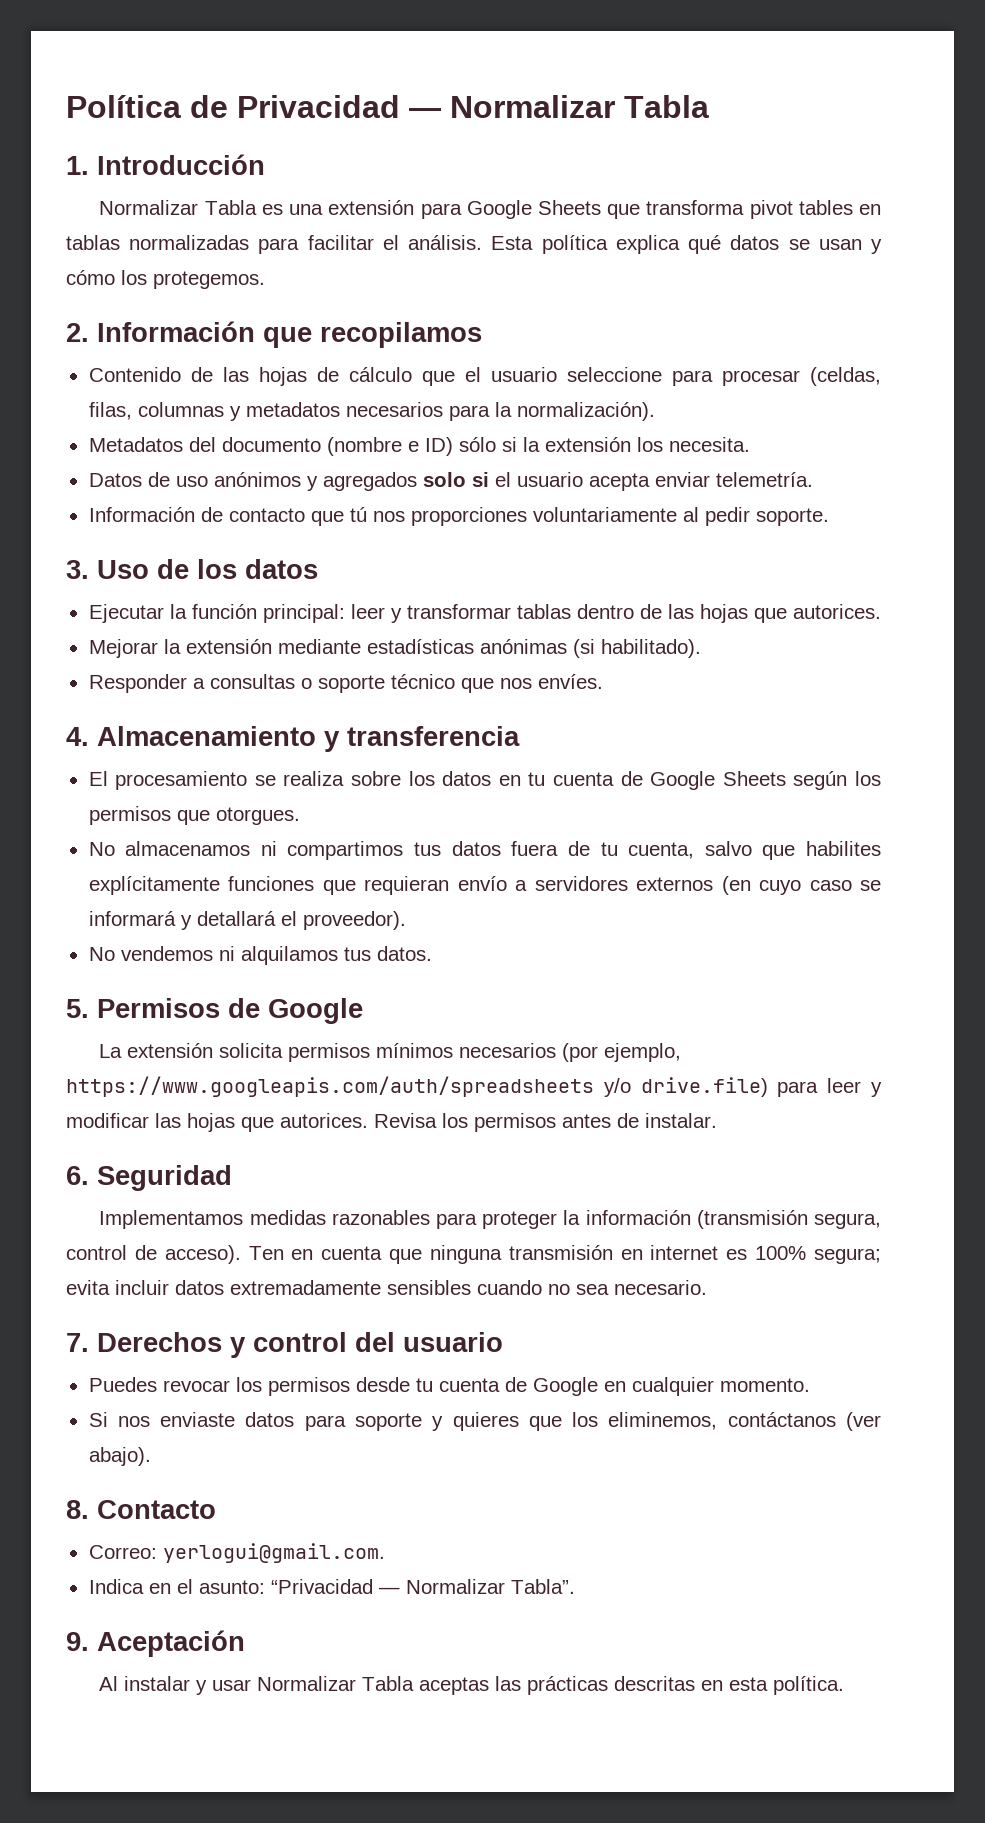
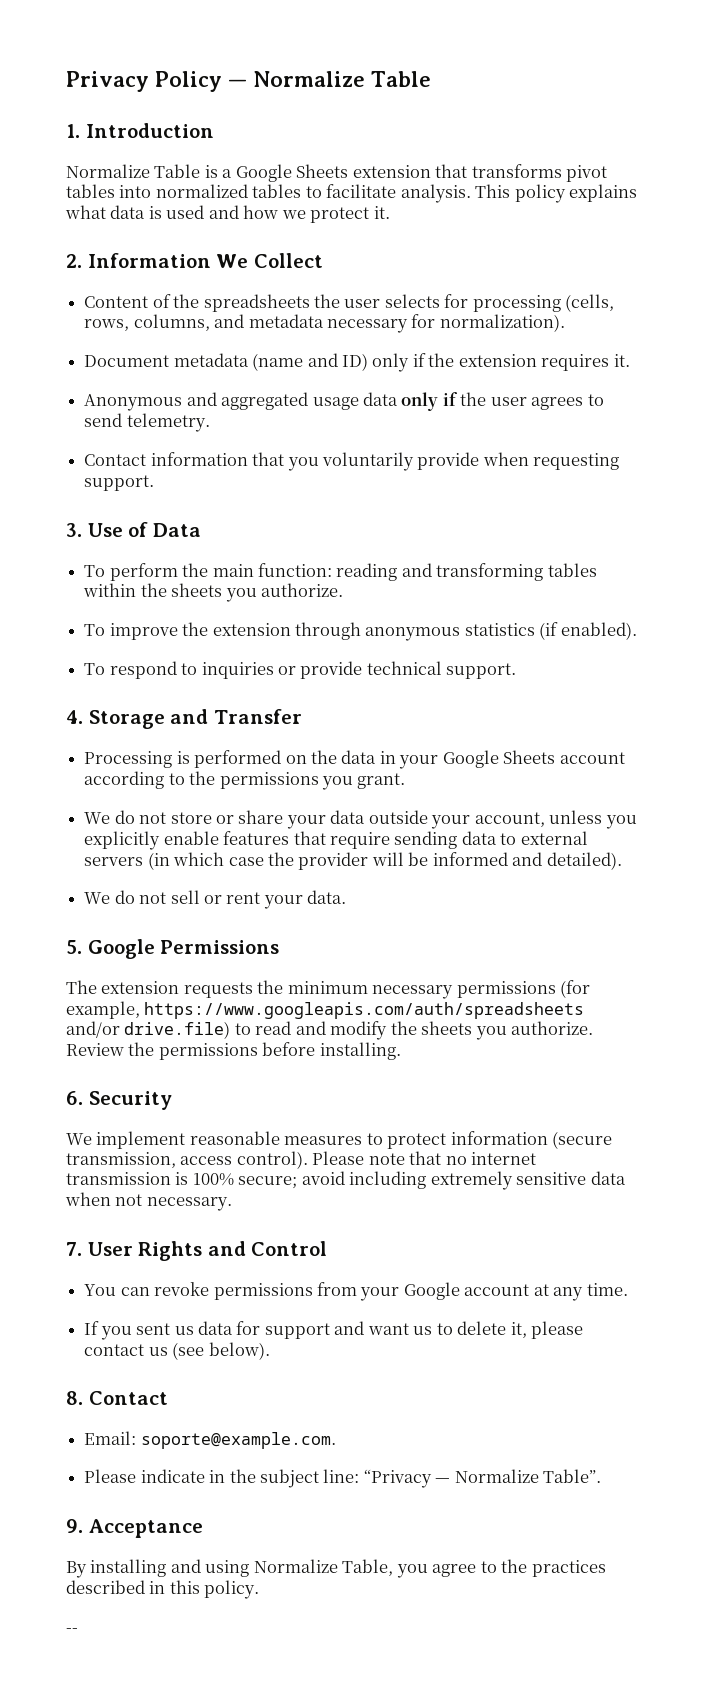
[66,95,709,118] [66,154,265,175] [99,200,882,219] [66,235,883,254] [66,270,265,289] [66,321,482,348] [88,367,882,386] [88,402,655,421] [88,437,750,456] [88,472,813,491] [88,507,829,526] [66,559,318,579] [88,604,881,623] [88,639,701,658] [88,674,603,693] [66,726,520,752] [88,771,881,790] [88,806,300,825] [88,841,882,860] [88,876,881,895] [88,911,406,930] [88,946,432,965] Política de Privacidad — Normalizar Tabla // 1. Introducción // Normalizar Tabla es una extensión para Google Sheets que transforma pivot tables en tablas normalizadas para facilitar el análisis. Esta política explica qué datos se usan y cómo los protegemos. // 2. Información que recopilamos // Contenido de las hojas de cálculo que el usuario seleccione para procesar (celdas, filas, columnas y metadatos necesarios para la normalización). // Metadatos del documento (nombre e ID) sólo si la extensión los necesita. // Datos de uso anónimos y agregados solo si el usuario acepta enviar telemetría. // Información de contacto que tú nos proporciones voluntariamente al pedir soporte. // 3. Uso de los datos // Ejecutar la función principal: leer y transformar tablas dentro de las hojas que autorices. // Mejorar la extensión mediante estadísticas anónimas (si habilitado). // Responder a consultas o soporte técnico que nos envíes. // 4. Almacenamiento y transferencia // El procesamiento se realiza sobre los datos en tu cuenta de Google Sheets según los permisos que otorgues. // No almacenamos ni compartimos tus datos fuera de tu cuenta, salvo que habilites explícitamente funciones que requieran envío a servidores externos (en cuyo caso se informará y detallará el proveedor). // No vendemos ni alquilamos tus datos. -> [66,71,431,92] [66,123,214,138] [66,164,608,182] [66,184,638,203] [65,205,390,223] [66,253,323,268] [84,294,615,312] [84,314,565,333] [84,353,630,372] [84,392,604,411] [84,413,210,432] [84,452,620,471] [84,475,155,491] [66,522,201,537] [84,563,597,581] [83,583,343,602] [84,622,637,641] [84,661,517,679] [66,709,302,729] [84,750,625,769] [84,771,406,790] [84,810,637,829] [84,831,588,850] [84,852,622,870] [84,890,347,909] Privacy Policy — Normalize Table // 1. Introduction // Normalize Table is a Google Sheets extension that transforms pivot tables into normalized tables to facilitate analysis. This policy explains what data is used and how we protect it. // 2. Information We Collect // Content of the spreadsheets the user selects for processing (cells, rows, columns, and metadata necessary for normalization). // Document metadata (name and ID) only if the extension requires it. // Anonymous and aggregated usage data only if the user agrees to send telemetry. // Contact information that you voluntarily provide when requesting support. // 3. Use of Data // To perform the main function: reading and transforming tables within the sheets you authorize. // To improve the extension through anonymous statistics (if enabled). // To respond to inquiries or provide technical support. // 4. Storage and Transfer // Processing is performed on the data in your Google Sheets account according to the permissions you grant. // We do not store or share your data outside your account, unless you explicitly enable features that require sending data to external servers (in which case the provider will be informed and detailed). // We do not sell or rent your data.
[97,998,363,1024] [99,1043,682,1062] [66,1076,882,1097] [66,1113,717,1132] [66,1165,232,1191] [99,1210,881,1229] [66,1245,881,1264] [66,1280,707,1295] [66,1332,503,1358] [88,1377,810,1396] [88,1412,882,1431] [88,1447,151,1466] [66,1500,216,1519] [88,1543,385,1563] [88,1579,575,1594] [66,1630,245,1657] [99,1676,845,1695] Permisos de Google // La extensión solicita permisos mínimos necesarios (por ejemplo, https://www.googleapis.com/auth/spreadsheets y/o drive.file) para leer y modificar las hojas que autorices. Revisa los permisos antes de instalar. // 6. Seguridad // Implementamos medidas razonables para proteger la información (transmisión segura, control de acceso). Ten en cuenta que ninguna transmisión en internet es 100% segura; evita incluir datos extremadamente sensibles cuando no sea necesario. // 7. Derechos y control del usuario // Puedes revocar los permisos desde tu cuenta de Google en cualquier momento. // Si nos enviaste datos para soporte y quieres que los eliminemos, contáctanos (ver abajo). // 8. Contacto // Correo: yerlogui@gmail.com. // Indica en el asunto: “Privacidad — Normalizar Tabla”. // 9. Aceptación // Al instalar y usar Normalizar Tabla aceptas las prácticas descritas en esta política. -> [87,939,280,959] [66,980,591,999] [66,1001,585,1019] [66,1021,594,1040] [66,1042,401,1060] [66,1091,172,1110] [66,1131,613,1149] [66,1151,537,1169] [66,1171,626,1190] [65,1192,232,1211] [66,1241,328,1261] [84,1282,628,1301] [84,1321,584,1340] [84,1342,270,1360] [66,1391,168,1405] [84,1431,336,1449] [84,1469,602,1488] [66,1519,203,1538] [66,1559,606,1578] [66,1580,260,1599] [66,1628,78,1633] Google Permissions // The extension requests the minimum necessary permissions (for example, https://www.googleapis.com/auth/spreadsheets and/or drive.file) to read and modify the sheets you authorize. Review the permissions before installing. // 6. Security // We implement reasonable measures to protect information (secure transmission, access control). Please note that no internet transmission is 100% secure; avoid including extremely sensitive data when not necessary. // 7. User Rights and Control // You can revoke permissions from your Google account at any time. // If you sent us data for support and want us to delete it, please contact us (see below). // 8. Contact // Email: soporte@example.com. // Please indicate in the subject line: “Privacy — Normalize Table”. // 9. Acceptance // By installing and using Normalize Table, you agree to the practices described in this policy. // --

